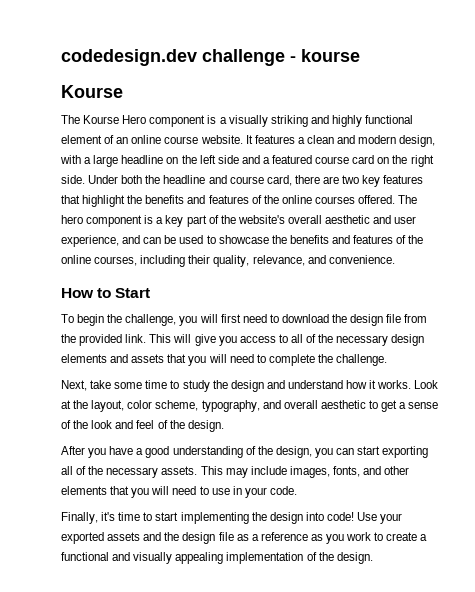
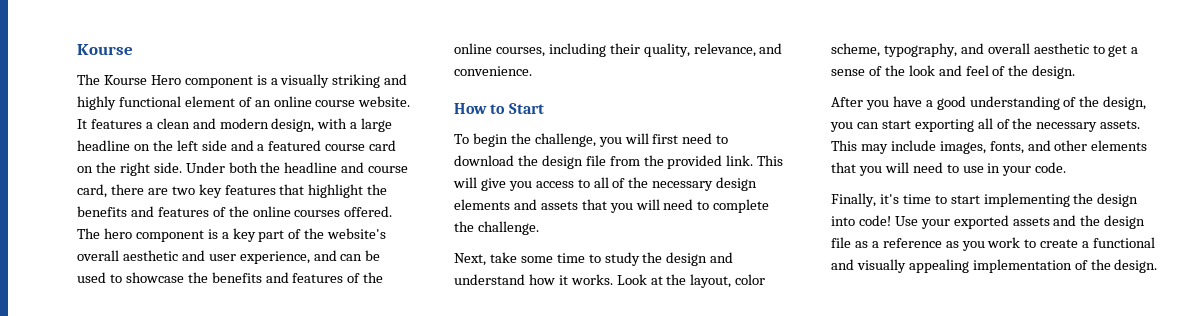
[61,49,360,66] codedesign.dev challenge - kourse // -> (77, 49) none

